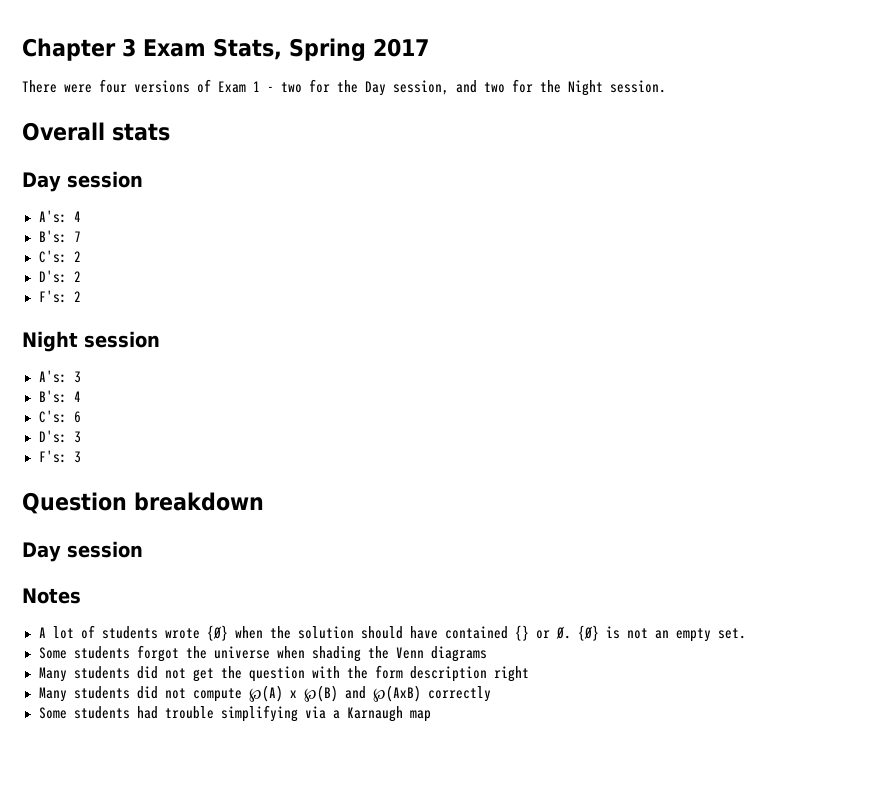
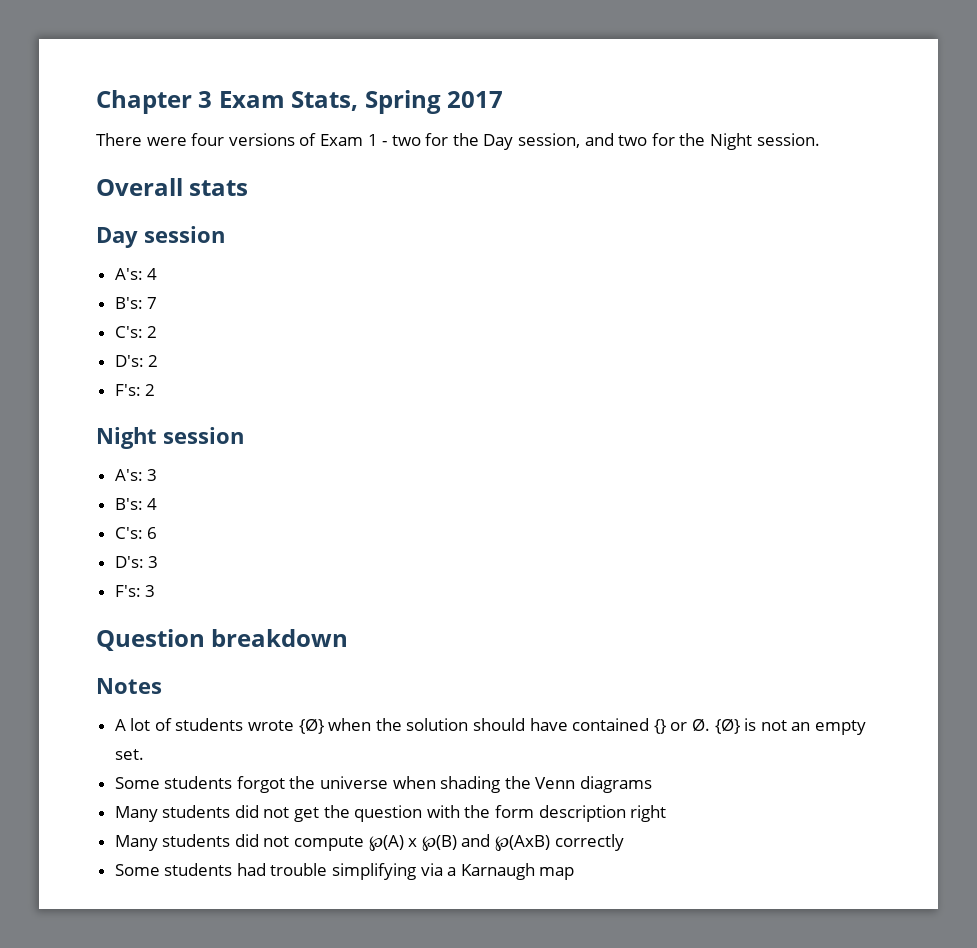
[22,541,143,562] // Day session -> (349, 638) none

